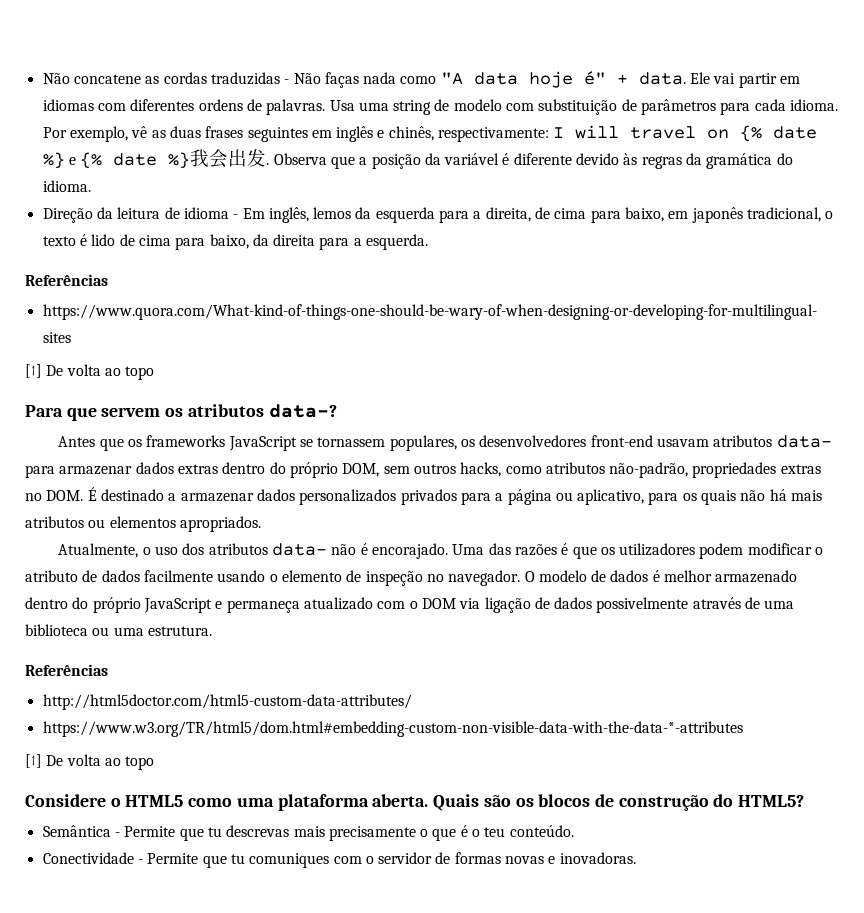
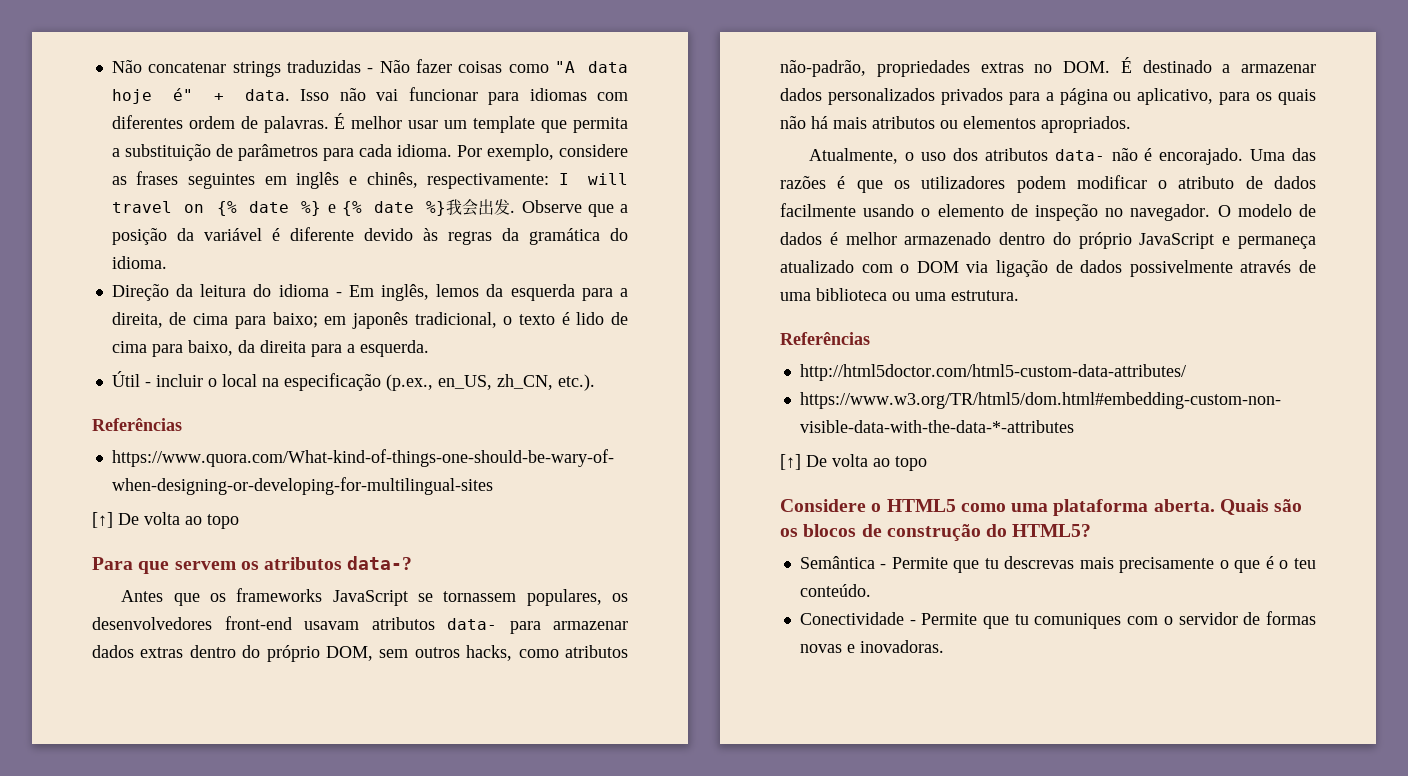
[42,72,207,84] Não concatene as cordas -> [111,60,281,77] Não concatenar strings
[324,72,397,88] faças nada -> [416,59,503,73] fazer coisas
[690,72,801,88] Ele vai partir em -> [300,87,520,105] Isso não vai funcionar para
[198,99,243,111] ordens -> [188,116,235,129] ordem
[329,99,535,115] Usa uma string de modelo com -> [334,113,629,133] [111,148,120,157] É melhor usar um template que permita a
[131,126,201,138] vê as duas -> [559,144,629,157] [111,176,127,185] considere as
[273,153,327,165] Observa -> [521,200,582,213] Observe
[164,207,180,219] de -> [253,284,272,297] do
[625,207,665,222] baixo, -> [272,312,318,328] baixo;
(429, 242) none -> [111,371,595,391] // Útil - incluir o local na especificação (p.ex., en_US, zh_CN, etc.).

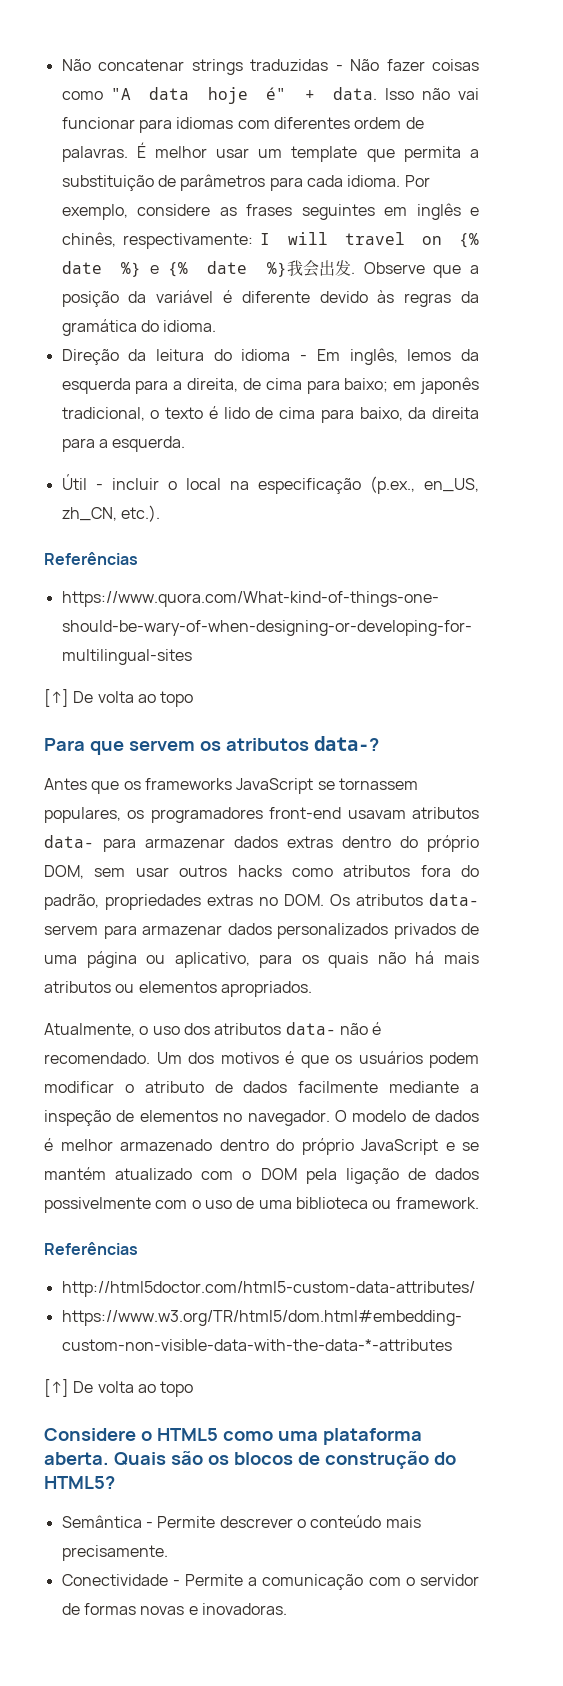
[92,617,212,630] desenvolvedores -> [150,807,263,823] programadores
[414,645,628,661] [780,57,1231,77] outros hacks, como atributos não-padrão, propriedades extras no DOM. É destinado a -> [135,865,479,877] [44,893,479,910] [44,925,137,939] usar outros hacks como atributos fora do padrão, propriedades extras no DOM. Os atributos data- servem para
[1008,92,1054,105] para a -> [461,923,479,935] [44,955,77,964] de uma
[1159,148,1316,165] [780,176,826,189] encorajado. Uma das razões -> [44,1052,279,1064] recomendado. Um dos motivos
[921,176,1006,189] utilizadores -> [358,1051,423,1064] usuários
[863,204,1098,221] usando o elemento de inspeção -> [389,1081,479,1093] [44,1110,218,1126] mediante a inspeção de elementos
[1238,236,1316,249] permaneça -> [462,1142,479,1151] [44,1167,106,1180] se mantém
[966,261,989,273] via -> [305,1168,337,1184] pela
[1240,260,1292,273] através -> [155,1200,232,1209] com o uso
[915,290,1019,301] uma estrutura. -> [395,1197,479,1209] framework.
[953,556,1316,573] [799,584,871,597] que tu descrevas mais precisamente o que é o teu conteúdo. -> [219,1515,421,1528] [61,1545,168,1561] descrever o conteúdo mais precisamente.
[982,613,1122,629] que tu comuniques -> [248,1574,364,1590] a comunicação

